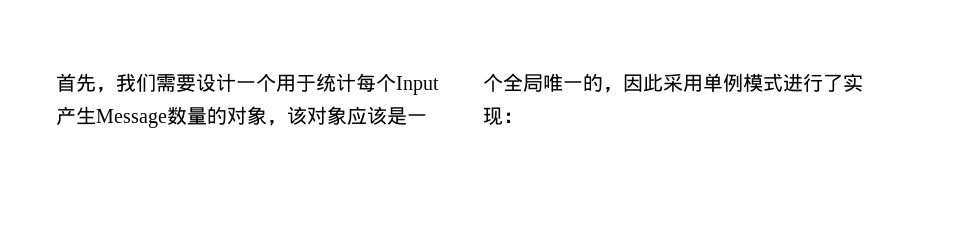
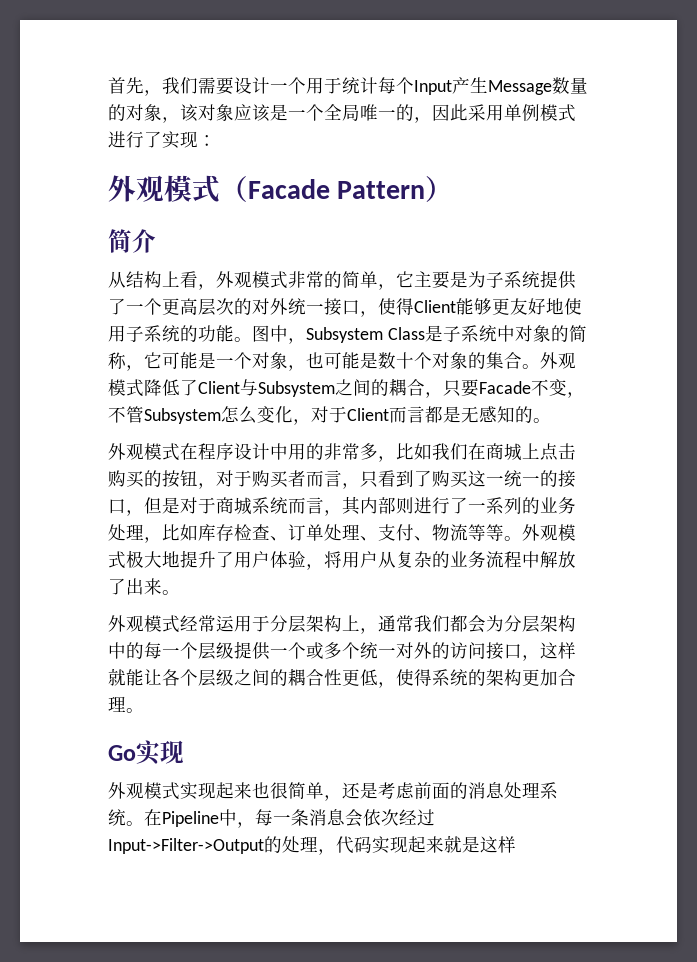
(523, 117) none -> [108,175,454,203] [108,229,156,253] [108,270,576,290] [108,298,582,317] [108,325,587,344] [108,352,576,371] [108,378,585,398] [108,406,551,425] [108,443,576,462] [108,470,576,489] [108,496,576,516] [108,524,576,543] [108,550,576,570] [108,578,180,595] [108,615,576,634] [108,641,576,661] [108,668,576,688] [108,696,144,713] [108,740,184,765] [108,782,558,801] [108,809,435,828] [108,835,516,855] // 外观模式（Facade Pattern） // 简介 // 从结构上看，外观模式非常的简单，它主要是为子系统提供了一个更高层次的对外统一接口，使得Client能够更友好地使用子系统的功能。图中，Subsystem Class是子系统中对象的简称，它可能是一个对象，也可能是数十个对象的集合。外观模式降低了Client与Subsystem之间的耦合，只要Facade不变，不管Subsystem怎么变化，对于Client而言都是无感知的。 // 外观模式在程序设计中用的非常多，比如我们在商城上点击购买的按钮，对于购买者而言，只看到了购买这一统一的接口，但是对于商城系统而言，其内部则进行了一系列的业务处理，比如库存检查、订单处理、支付、物流等等。外观模式极大地提升了用户体验，将用户从复杂的业务流程中解放了出来。 // 外观模式经常运用于分层架构上，通常我们都会为分层架构中的每一个层级提供一个或多个统一对外的访问接口，这样就能让各个层级之间的耦合性更低，使得系统的架构更加合理。 // Go实现 // 外观模式实现起来也很简单，还是考虑前面的消息处理系统。在Pipeline中，每一条消息会依次经过Input->Filter->Output的处理，代码实现起来就是这样

